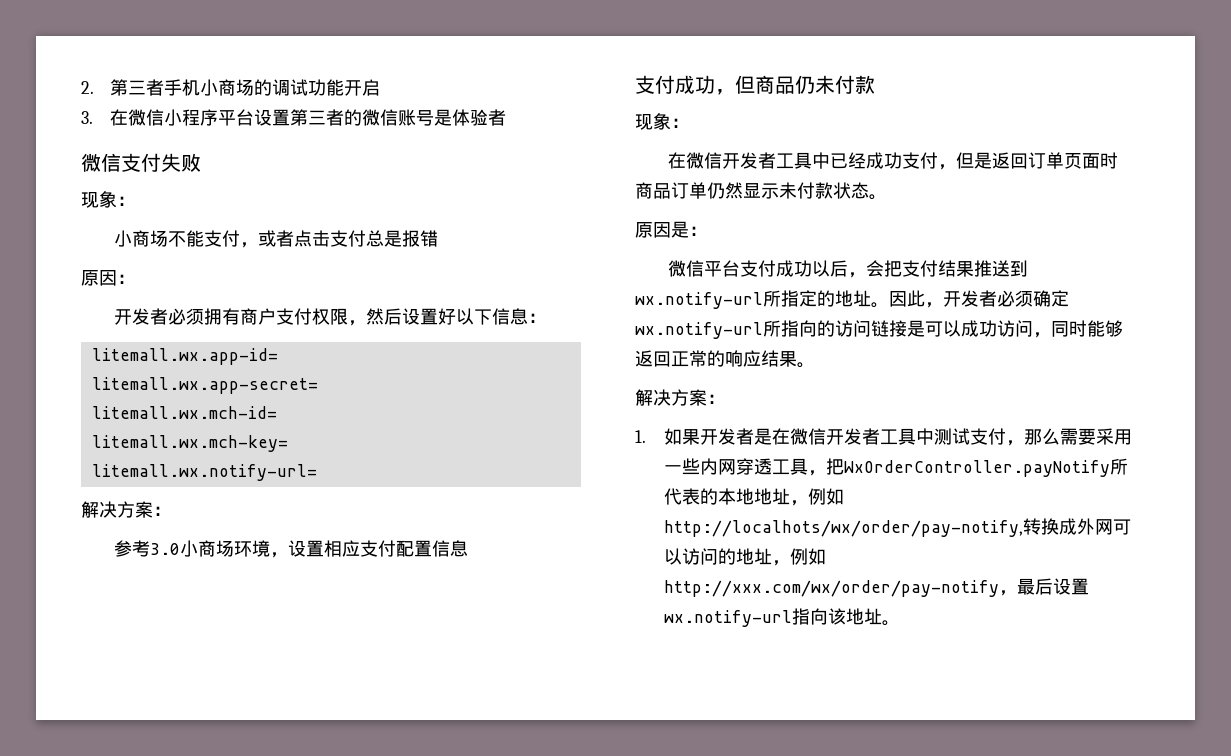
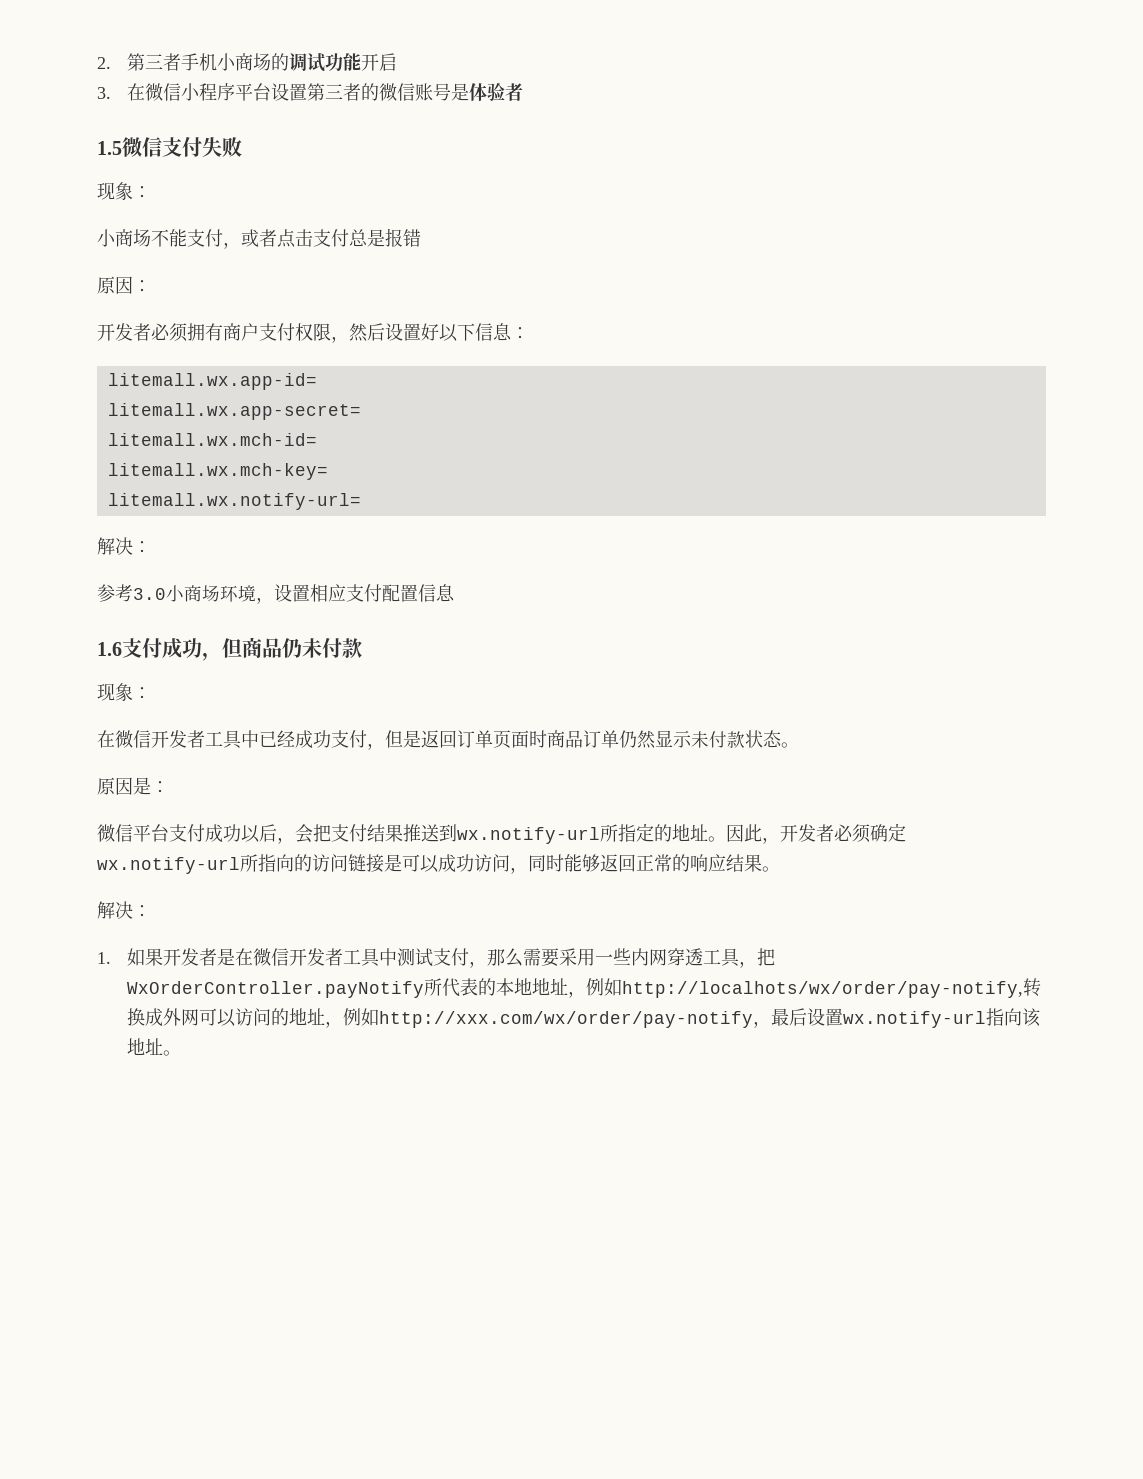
(507, 117) none -> [97,141,122,155] 1.5
[117,501,153,518] 方案 -> (133, 546) none
(468, 548) none -> [97,642,122,656] 1.6
[671,389,707,406] 方案 -> (133, 910) none

